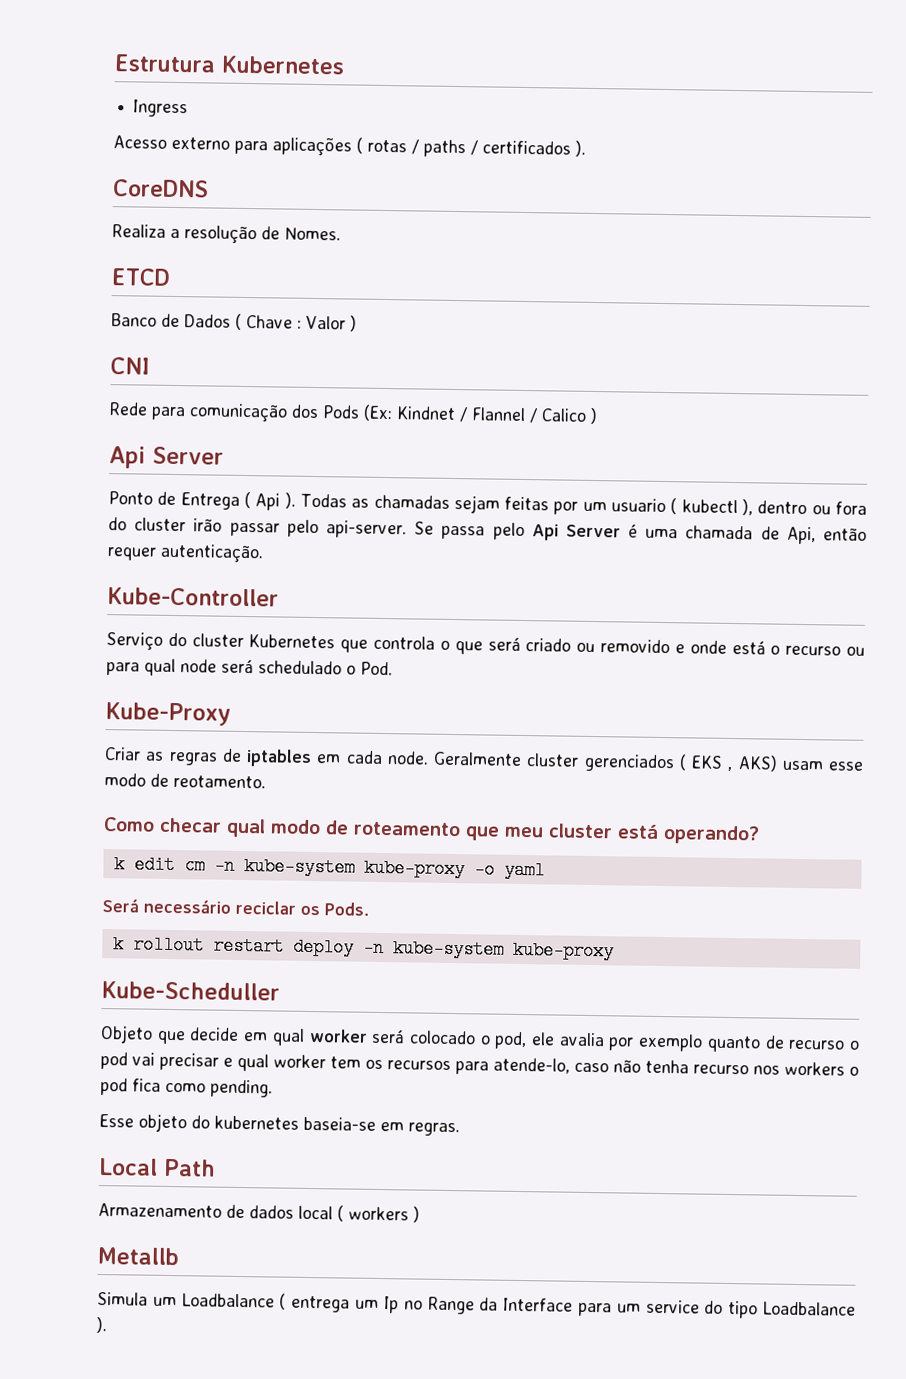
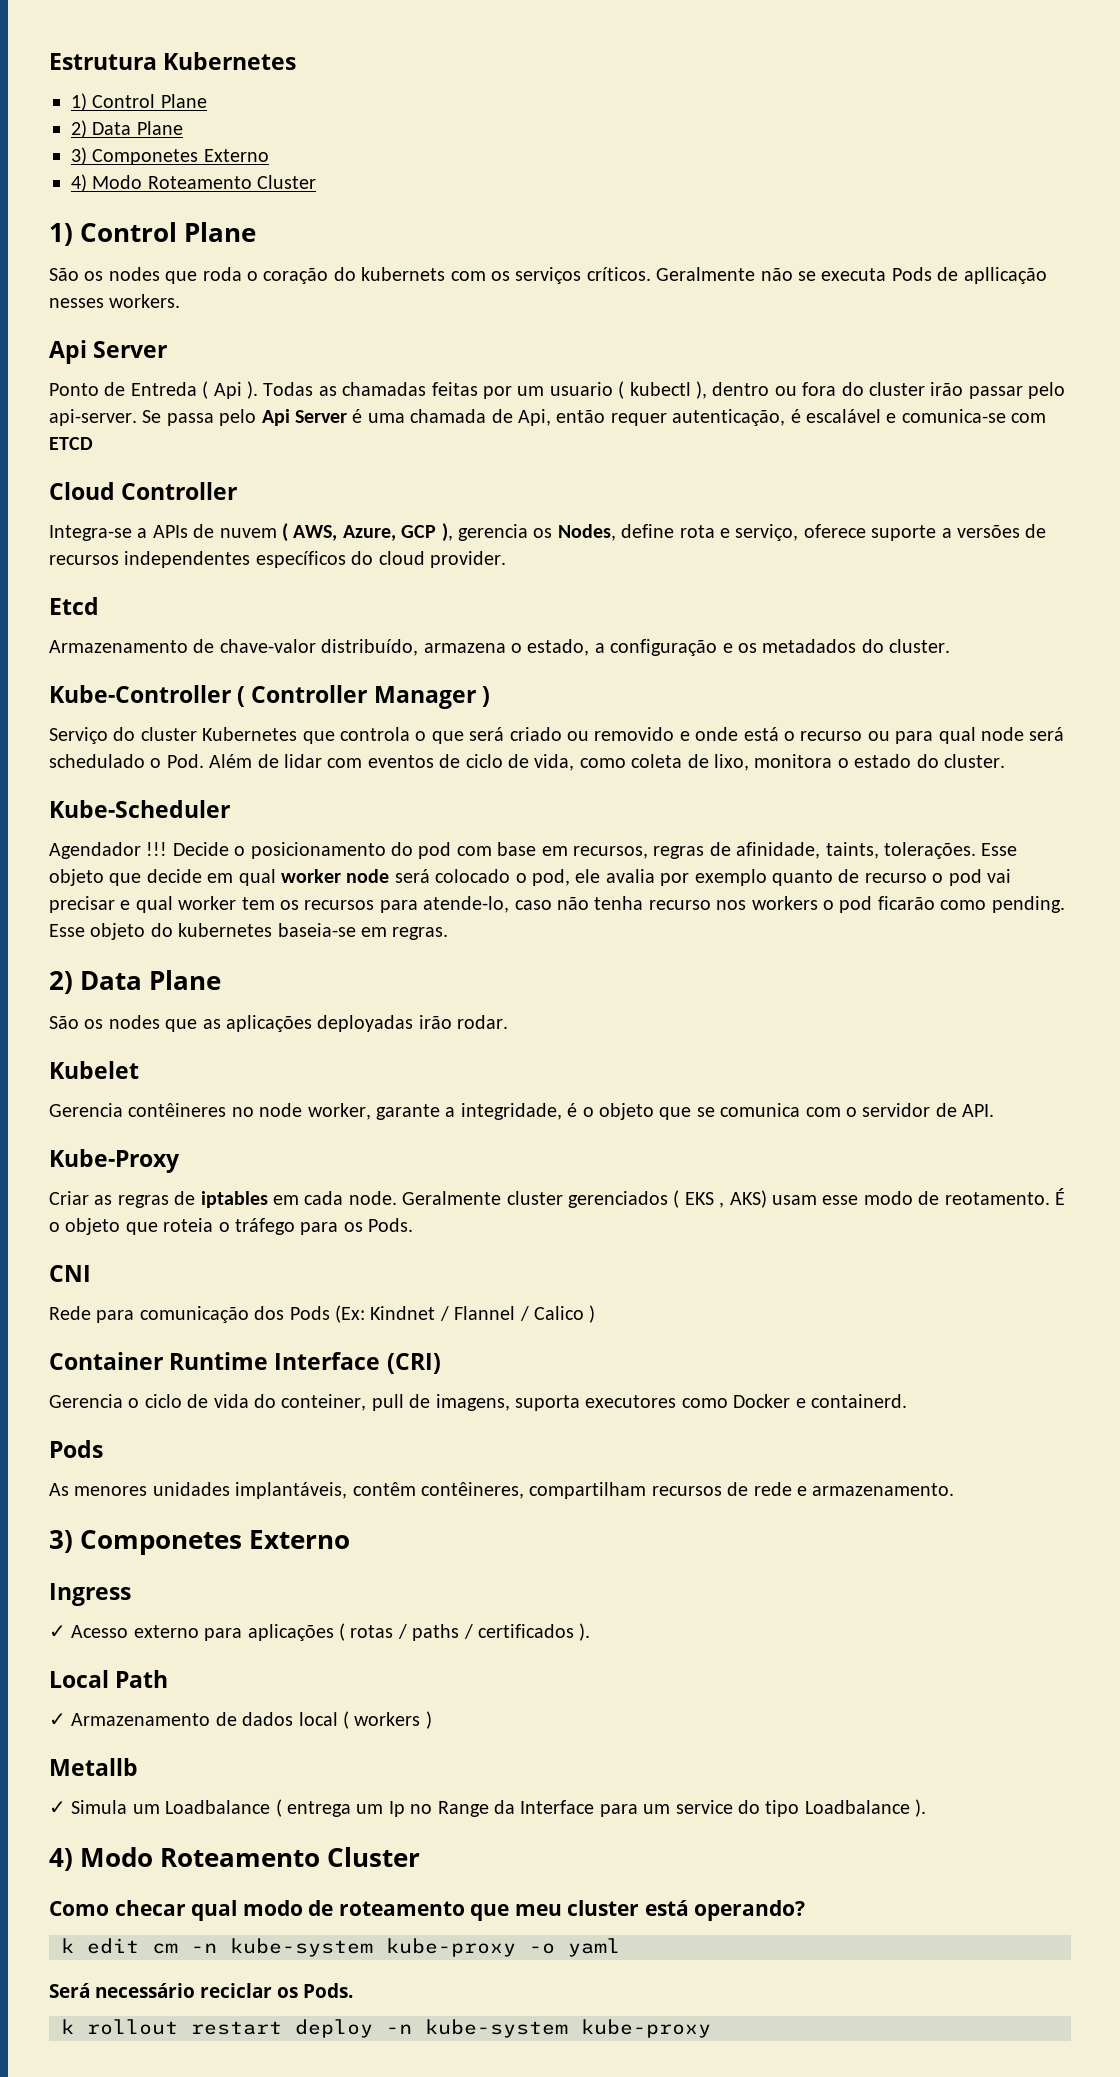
[133,99,189,118] [113,135,586,158] [113,179,209,198] [112,224,341,245] [111,268,170,286] [111,313,357,332] [110,357,150,375] [109,402,598,425] Ingress // Acesso externo para aplicações ( rotas / paths / certificados ). // CoreDNS // Realiza a resolução de Nomes. // ETCD // Banco de Dados ( Chave : Valor ) // CNI // Rede para comunicação dos Pods (Ex: Kindnet / Flannel / Calico ) -> [71,93,207,111] [71,120,183,138] [71,147,269,165] [71,174,317,192] [49,222,256,246] [49,267,1047,284] [49,294,181,308] 1) Control Plane // 2) Data Plane // 3) Componetes Externo // 4) Modo Roteamento Cluster // 1) Control Plane // São os nodes que roda o coração do kubernets com os serviços críticos. Geralmente não se executa Pods de apllicação nesses workers.
[180,492,240,510] Entrega -> [130,382,197,396] Entreda
[453,494,500,514] sejam -> (427, 389) none
[160,543,264,564] [107,587,279,607] autenticação. // Kube-Controller -> [672,409,1047,426] [49,437,93,450] [49,482,238,500] [49,523,1047,542] [49,551,506,568] [49,597,99,615] [49,639,951,656] [49,685,490,709] autenticação, é escalável e comunica-se com ETCD // Cloud Controller // Integra-se a APIs de nuvem ( AWS, Azure, GCP ), gerencia os Nodes, define rota e serviço, oferece suporte a versões de recursos independentes específicos do cloud provider. // Etcd // Armazenamento de chave-valor distribuído, armazena o estado, a configuração e os metadados do cluster. // Kube-Controller ( Controller Manager )
(393, 668) none -> [209,754,1005,771] [49,800,230,818] [49,842,1018,859] [49,869,1011,886] [49,896,1065,913] [49,923,449,940] [49,970,221,994] [49,1015,509,1032] [49,1061,139,1079] [49,1103,995,1120] Além de lidar com eventos de ciclo de vida, como coleta de lixo, monitora o estado do cluster. // Kube-Scheduler // Agendador !!! Decide o posicionamento do pod com base em recursos, regras de afinidade, taints, tolerações. Esse objeto que decide em qual worker node será colocado o pod, ele avalia por exemplo quanto de recurso o pod vai precisar e qual worker tem os recursos para atende-lo, caso não tenha recurso nos workers o pod ficarão como pending. Esse objeto do kubernetes baseia-se em regras. // 2) Data Plane // São os nodes que as aplicações deployadas irão rodar. // Kubelet // Gerencia contêineres no node worker, garante a integridade, é o objeto que se comunica com o servidor de API.
(266, 782) none -> [1054,1188,1065,1205] [49,1218,414,1235] [49,1265,91,1282] [49,1305,596,1323] [49,1352,441,1374] [49,1394,907,1411] [49,1440,103,1458] [49,1482,955,1499] [49,1530,350,1555] [49,1583,131,1606] [49,1623,591,1641] [49,1670,169,1688] [49,1711,432,1729] [49,1758,138,1776] [49,1799,927,1817] [49,1847,420,1871] É o objeto que roteia o tráfego para os Pods. // CNI // Rede para comunicação dos Pods (Ex: Kindnet / Flannel / Calico ) // Container Runtime Interface (CRI) // Gerencia o ciclo de vida do conteiner, pull de imagens, suporta executores como Docker e containerd. // Pods // As menores unidades implantáveis, contêm contêineres, compartilham recursos de rede e armazenamento. // 3) Componetes Externo // Ingress // ✓ Acesso externo para aplicações ( rotas / paths / certificados ). // Local Path // ✓ Armazenamento de dados local ( workers ) // Metallb // ✓ Simula um Loadbalance ( entrega um Ip no Range da Interface para um service do tipo Loadbalance ). // 4) Modo Roteamento Cluster
[101,981,280,1001] [100,1024,861,1053] [100,1051,859,1076] [100,1077,273,1098] [99,1113,460,1137] [99,1157,216,1177] [98,1202,420,1223] [97,1246,179,1266] [97,1291,856,1319] [96,1316,107,1334] // Kube-Scheduller // Objeto que decide em qual worker será colocado o pod, ele avalia por exemplo quanto de recurso o pod vai precisar e qual worker tem os recursos para atende-lo, caso não tenha recurso nos workers o pod fica como pending. // Esse objeto do kubernetes baseia-se em regras. // Local Path // Armazenamento de dados local ( workers ) // Metallb // Simula um Loadbalance ( entrega um Ip no Range da Interface para um service do tipo Loadbalance ). -> (711, 2028) none

